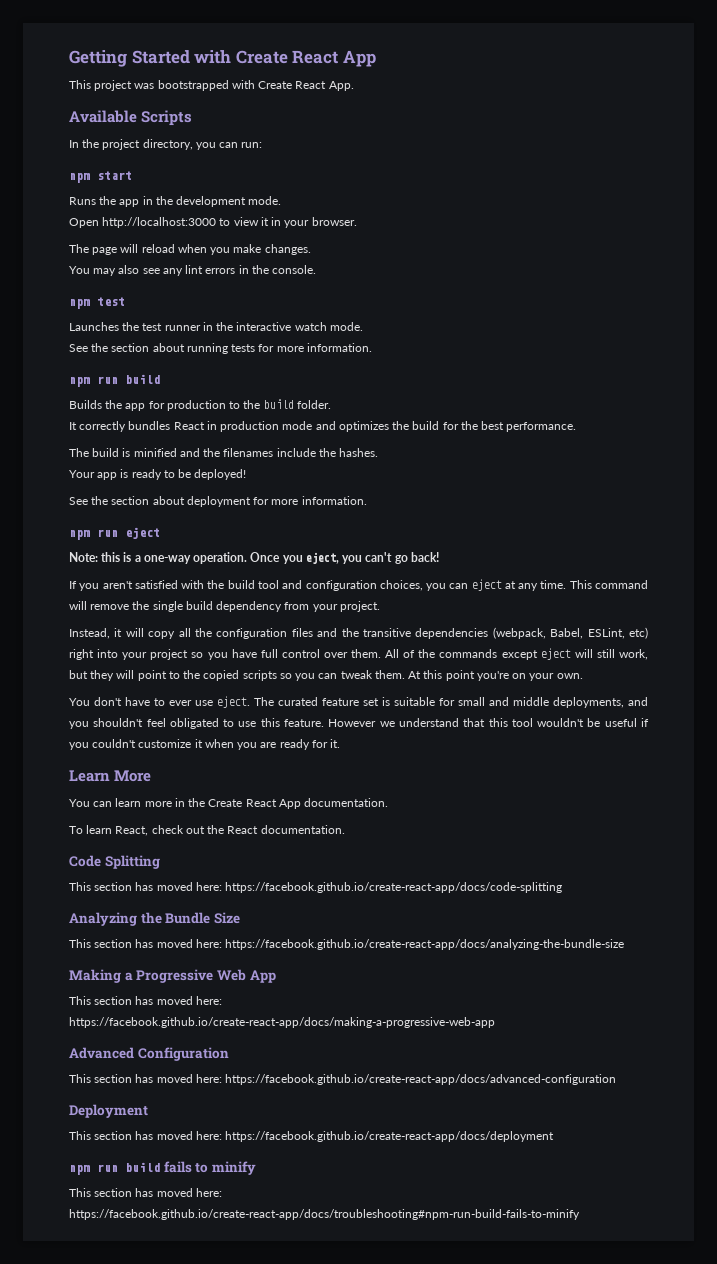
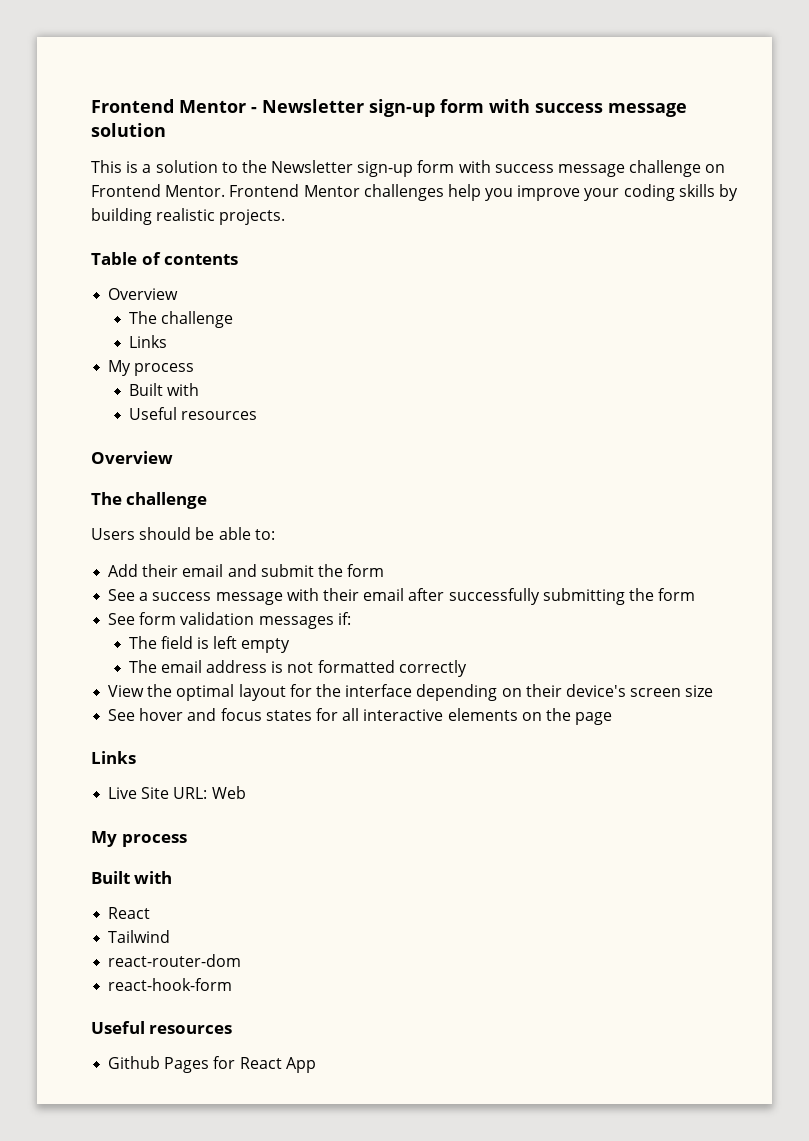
[69,50,376,67] [69,80,354,91] [69,110,193,126] [69,139,263,150] [69,171,132,183] [69,196,282,207] [69,217,357,228] [69,244,311,255] [69,265,317,276] [69,297,125,309] [69,322,363,331] [69,343,372,354] [69,374,160,387] [69,399,331,411] [69,421,577,432] [69,448,379,457] [69,469,247,480] [69,496,367,507] [69,527,160,540] [69,552,439,564] [69,579,648,591] [69,601,380,612] [69,627,648,639] [69,648,648,660] [69,670,583,681] [69,696,648,708] [69,718,649,729] [69,739,341,750] [69,770,152,782] [69,798,389,809] [69,825,345,836] [69,855,160,869] [69,882,563,893] [69,912,240,926] [69,939,625,950] [69,969,276,983] [69,996,222,1005] [69,1017,495,1028] [69,1047,229,1061] [69,1074,617,1085] [69,1104,148,1118] [69,1131,555,1142] [69,1161,256,1175] [69,1188,222,1197] [69,1209,580,1220] Getting Started with Create React App // This project was bootstrapped with Create React App. // Available Scripts // In the project directory, you can run: // npm start // Runs the app in the development mode. // Open http://localhost:3000 to view it in your browser. // The page will reload when you make changes. // You may also see any lint errors in the console. // npm test // Launches the test runner in the interactive watch mode. // See the section about running tests for more information. // npm run build // Builds the app for production to the build folder. // It correctly bundles React in production mode and optimizes the build for the best performance. // The build is minified and the filenames include the hashes. // Your app is ready to be deployed! // See the section about deployment for more information. // npm run eject // Note: this is a one-way operation. Once you eject, you can't go back! // If you aren't satisfied with the build tool and configuration choices, you can eject at any time. This command will remove the single build dependency from your project. // Instead, it will copy all the configuration files and the transitive dependencies (webpack, Babel, ESLint, etc) right into your project so you have full control over them. All of the commands except eject will still work, but they will point to the copied scripts so you can tweak them. At this point you're on your own. // You don't have to ever use eject. The curated feature set is suitable for small and middle deployments, and you shouldn't feel obligated to use this feature. However we understand that this tool wouldn't be useful if you couldn't customize it when you are ready for it. // Learn More // You can learn more in the Create React App documentation. // To learn React, check out the React documentation. // Code Splitting // This section has moved here: https://facebook.github.io/create-react-app/docs/code-splitting // Analyzing the Bundle Size // This section has moved here: https://facebook.github.io/create-react-app/docs/analyzing-the-bundle-size // Making a Progressive Web App // This section has moved here: https://facebook.github.io/create-react-app/docs/making-a-progressive-web-app // Advanced Configuration // This section has moved here: https://facebook.github.io/create-react-app/docs/advanced-configuration // Deployment // This section has moved here: https://facebook.github.io/create-react-app/docs/deployment // npm run build fails to minify // This section has moved here: https://facebook.github.io/create-react-app/docs/troubleshooting#npm-run-build-fails-to-minify -> [91,99,687,117] [91,123,166,137] [91,160,726,177] [91,184,739,201] [91,208,286,225] [91,252,239,265] [108,288,179,300] [128,311,233,328] [128,335,167,348] [108,360,195,376] [128,383,199,396] [128,407,257,420] [91,451,173,464] [91,492,208,509] [91,527,275,540] [108,564,385,577] [108,588,696,605] [108,612,351,629] [128,636,291,653] [128,660,467,677] [108,684,714,701] [108,708,613,725] [91,751,136,764] [108,786,246,799] [91,831,187,847] [91,871,173,884] [108,907,151,919] [108,930,171,943] [108,954,242,967] [108,978,233,991] [91,1021,233,1034] [108,1056,316,1073] Frontend Mentor - Newsletter sign-up form with success message solution // This is a solution to the Newsletter sign-up form with success message challenge on Frontend Mentor. Frontend Mentor challenges help you improve your coding skills by building realistic projects. // Table of contents // Overview // The challenge // Links // My process // Built with // Useful resources // Overview // The challenge // Users should be able to: // Add their email and submit the form // See a success message with their email after successfully submitting the form // See form validation messages if: // The field is left empty // The email address is not formatted correctly // View the optimal layout for the interface depending on their device's screen size // See hover and focus states for all interactive elements on the page // Links // Live Site URL: Web // My process // Built with // React // Tailwind // react-router-dom // react-hook-form // Useful resources // Github Pages for React App

